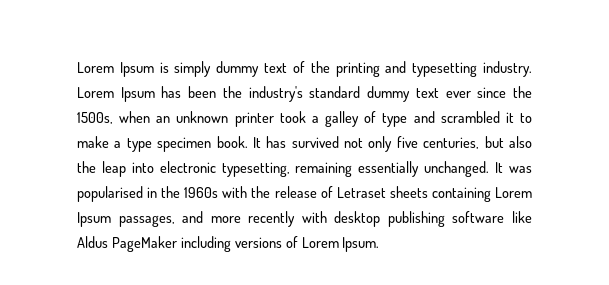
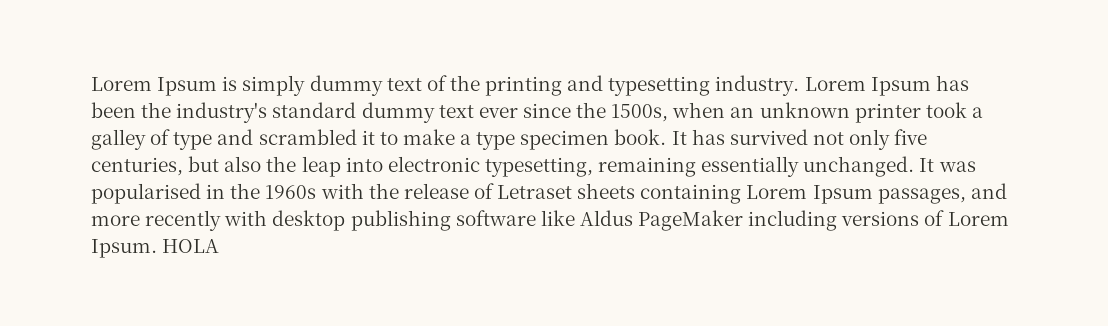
(380, 244) none -> [162,239,220,253] HOLA

